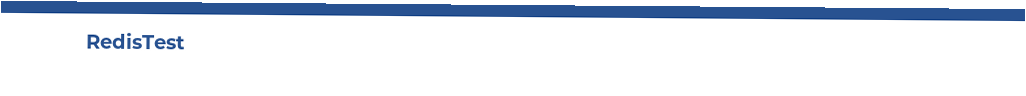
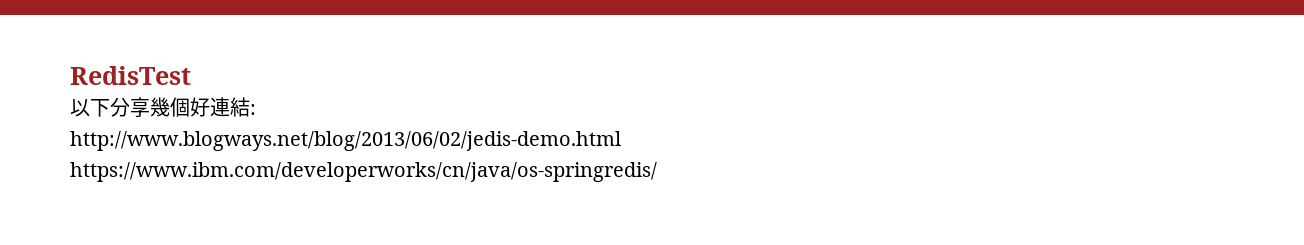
(186, 41) none -> [70,97,256,118] [70,131,621,151] [70,162,657,182] // 以下分享幾個好連結: // http://www.blogways.net/blog/2013/06/02/jedis-demo.html // https://www.ibm.com/developerworks/cn/java/os-springredis/

